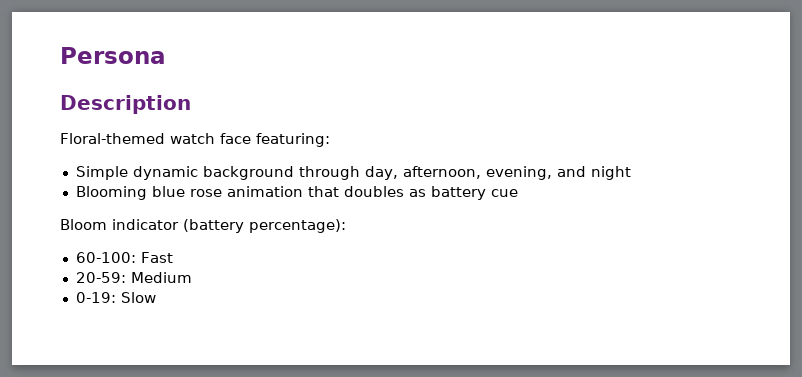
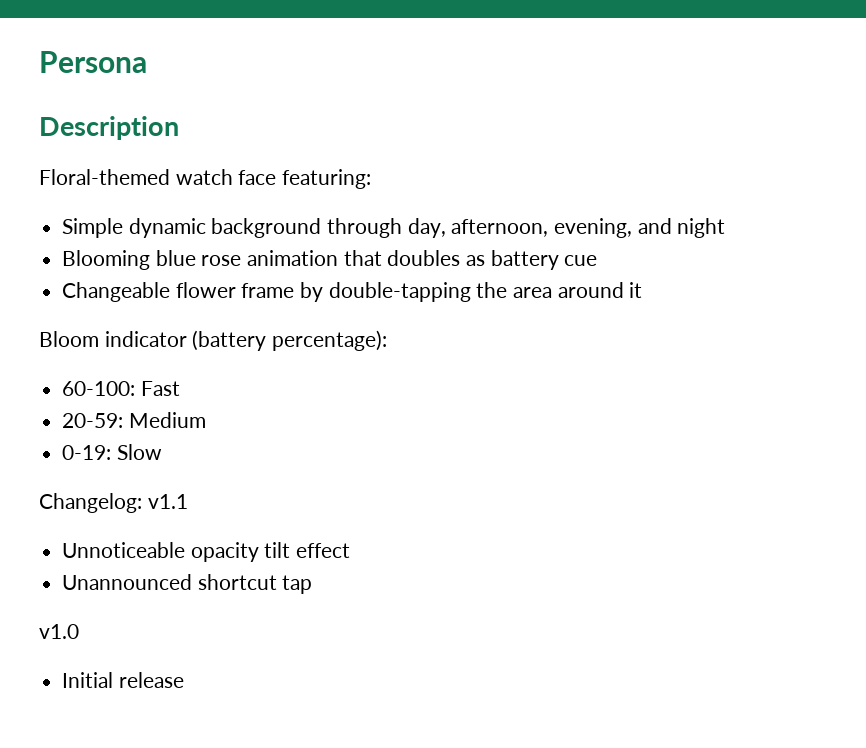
(518, 193) none -> [62,282,643,302] // Changeable flower frame by double-tapping the area around it
(156, 297) none -> [39,493,188,513] [62,542,351,562] [62,574,313,594] [39,624,79,639] [62,672,184,688] // Changelog: v1.1 // Unnoticeable opacity tilt effect // Unannounced shortcut tap // v1.0 // Initial release

